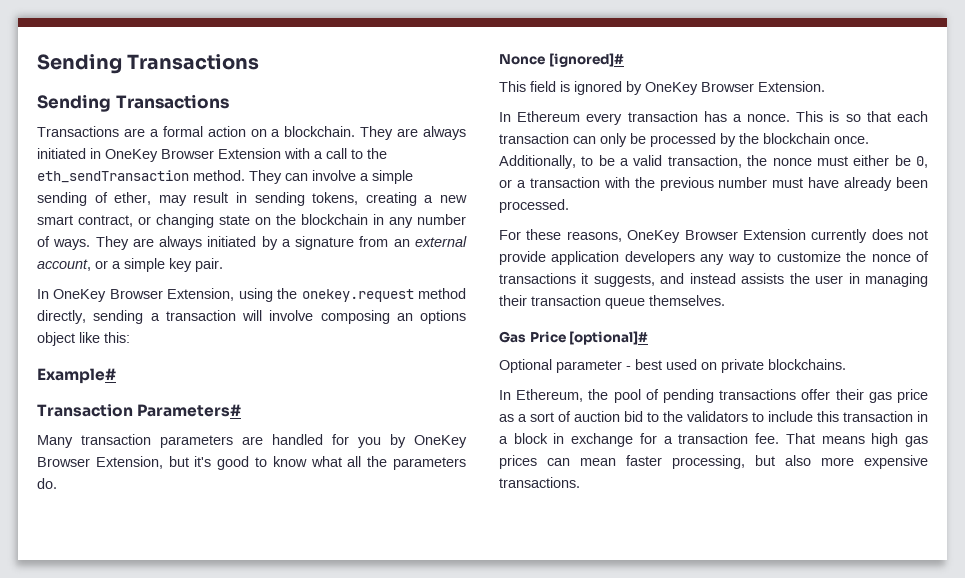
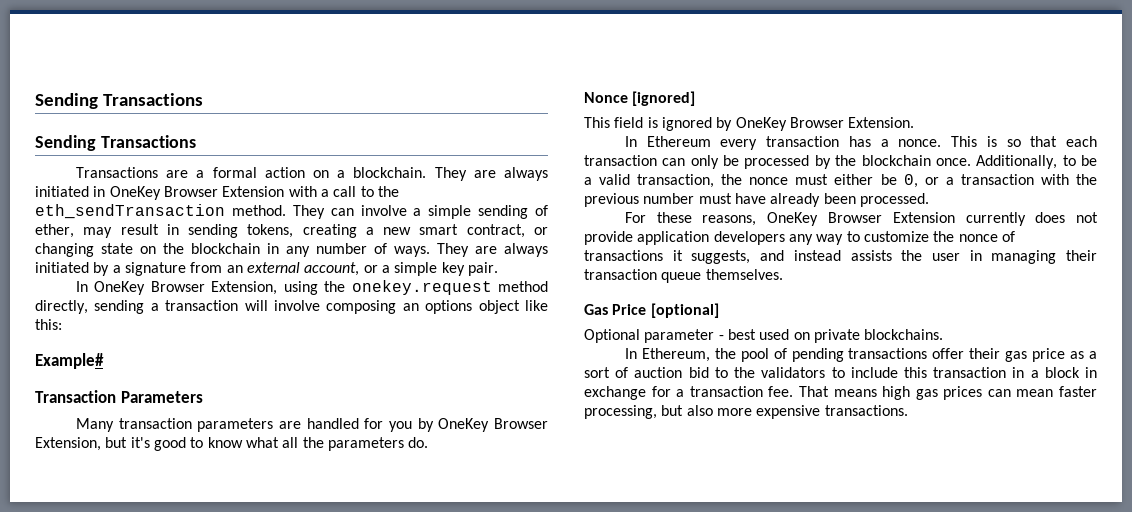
[137,404,242,417] Parameters# -> [120,391,203,403] Parameters
[548,53,624,67] [ignored]# -> [632,91,696,106] [ignored]
[569,331,649,345] [optional]# -> [650,303,719,318] [optional]

